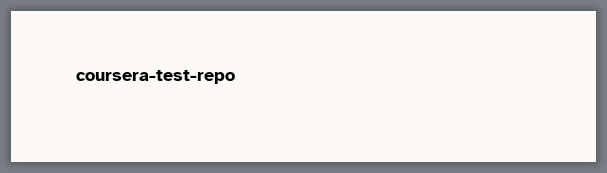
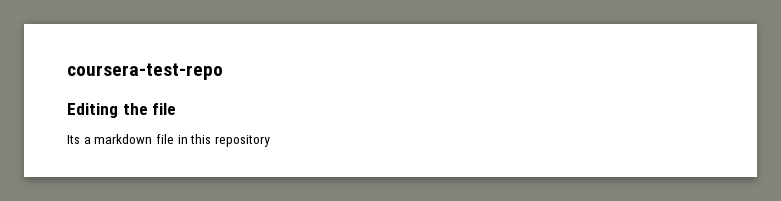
(235, 77) none -> [67,103,177,118] [67,134,270,147] // Editing the file // Its a markdown file in this repository

